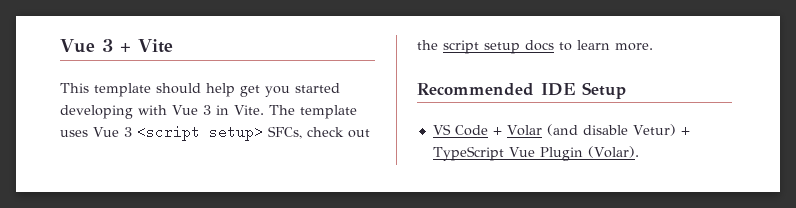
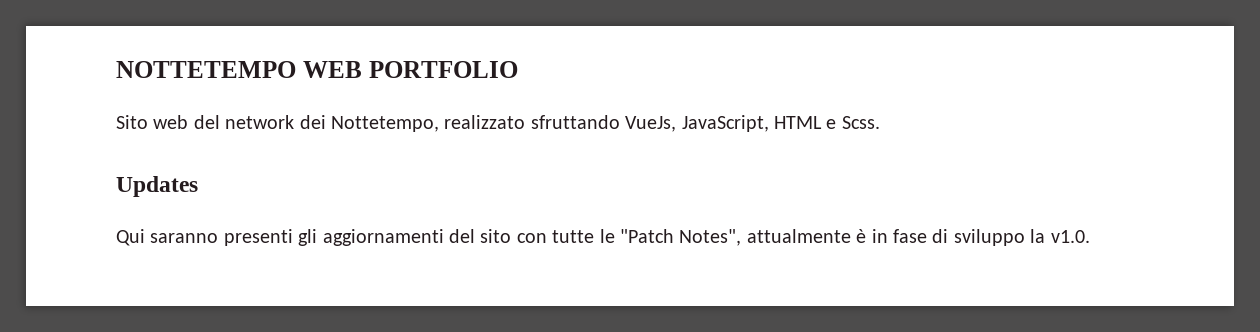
[60,39,173,53] [60,83,340,97] [60,105,357,119] [60,125,370,141] [417,40,653,54] [417,82,626,99] [432,124,690,136] [432,146,639,161] Vue 3 + Vite // This template should help get you started developing with Vue 3 in Vite. The template uses Vue 3 <script setup> SFCs, check out the script setup docs to learn more. // Recommended IDE Setup // VS Code + Volar (and disable Vetur) + TypeScript Vue Plugin (Volar). -> [116,61,518,78] [116,115,880,132] [116,176,198,197] [116,229,1090,246] NOTTETEMPO WEB PORTFOLIO // Sito web del network dei Nottetempo, realizzato sfruttando VueJs, JavaScript, HTML e Scss. // Updates // Qui saranno presenti gli aggiornamenti del sito con tutte le "Patch Notes", attualmente è in fase di sviluppo la v1.0.

